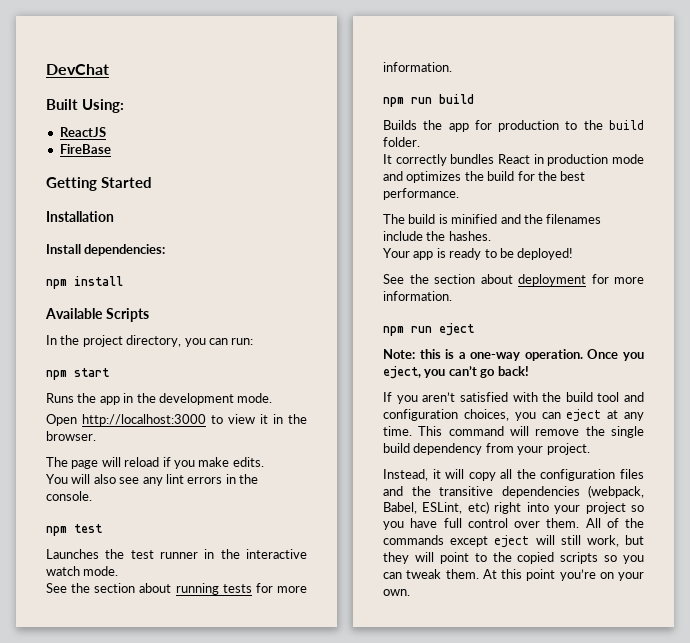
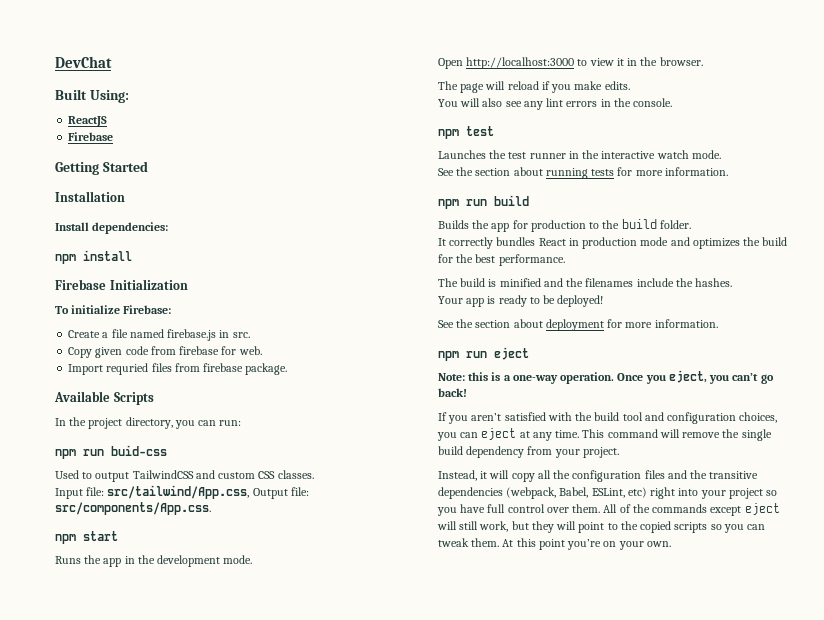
[59,144,111,154] FireBase -> [68,132,114,141] Firebase
(123, 281) none -> [55,279,188,290] [55,305,172,314] [68,329,250,341] [68,346,262,358] [68,363,288,375] // Firebase Initialization // To initialize Firebase: // Create a file named firebase.js in src. // Copy given code from firebase for web. // Import requried files from firebase package.
(254, 341) none -> [55,445,167,459] [55,470,314,482] [55,485,309,499] [55,502,211,515] // npm run buid-css // Used to output TailwindCSS and custom CSS classes. // Input file: src/tailwind/App.css, Output file: src/components/App.css.

